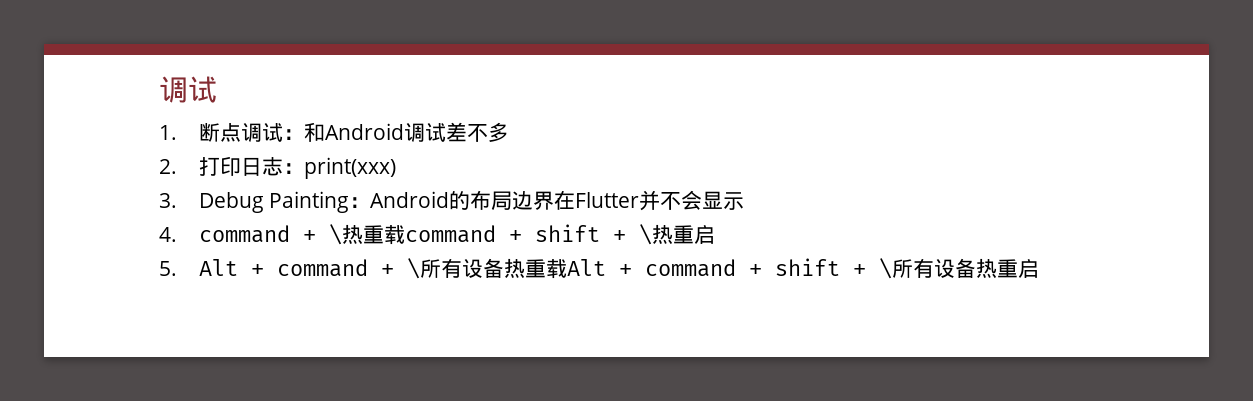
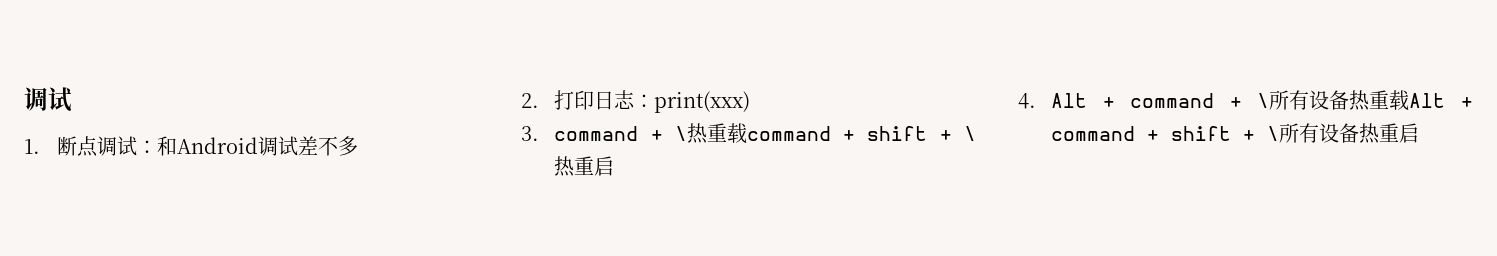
[198,190,745,213] [159,227,177,242] Debug Painting：Android的布局边界在Flutter并不会显示 // 4. -> (539, 133) none
[159,261,177,276] 5. -> [1018,93,1036,109] 4.

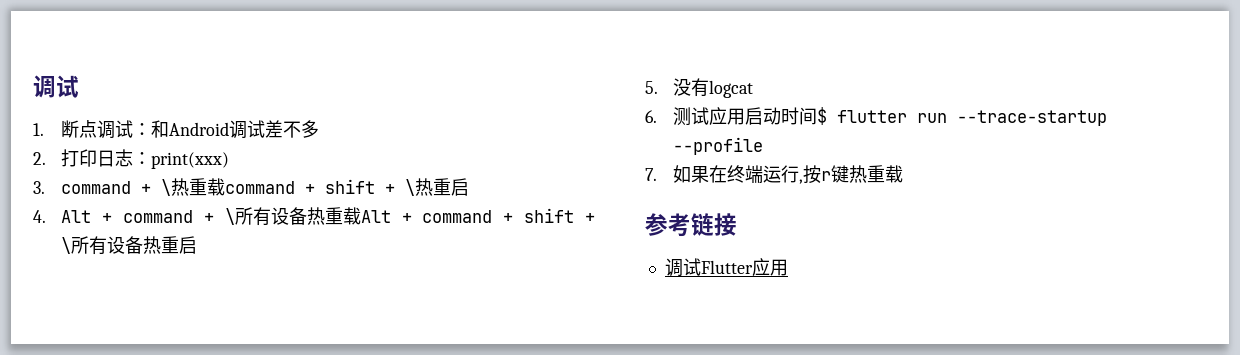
(1420, 133) none -> [645,78,754,98] [645,107,1108,126] [673,137,764,155] [645,165,904,184] [645,213,737,237] [664,258,788,277] // 5.没有logcat // 6.测试应用启动时间$ flutter run --trace-startup --profile // 7.如果在终端运行,按r键热重载 // 参考链接 // 调试Flutter应用

